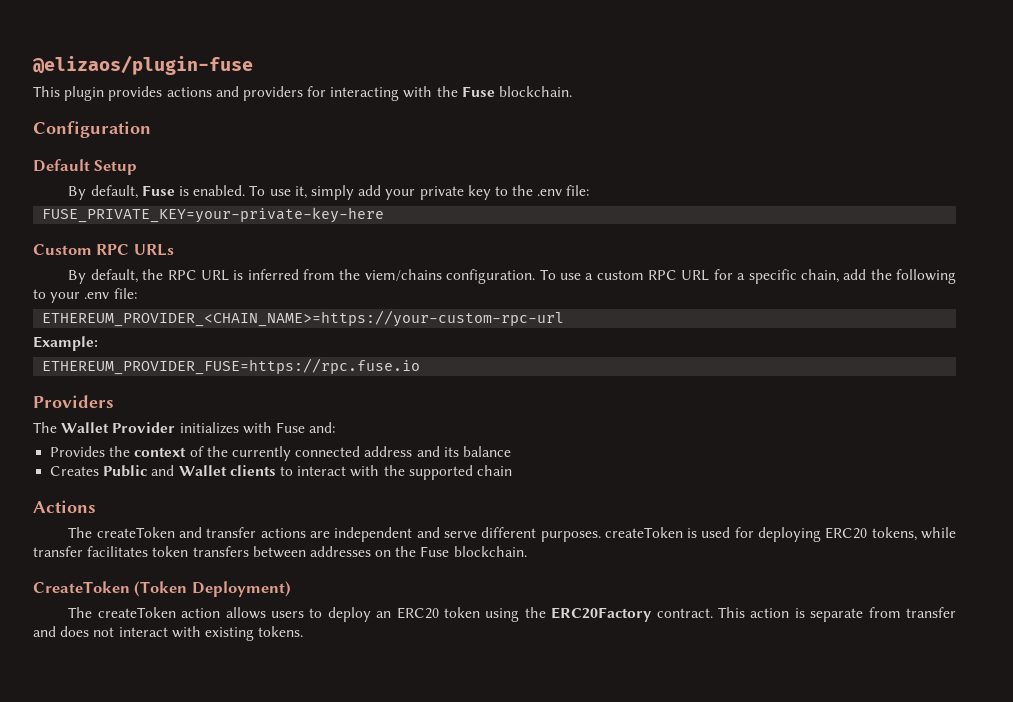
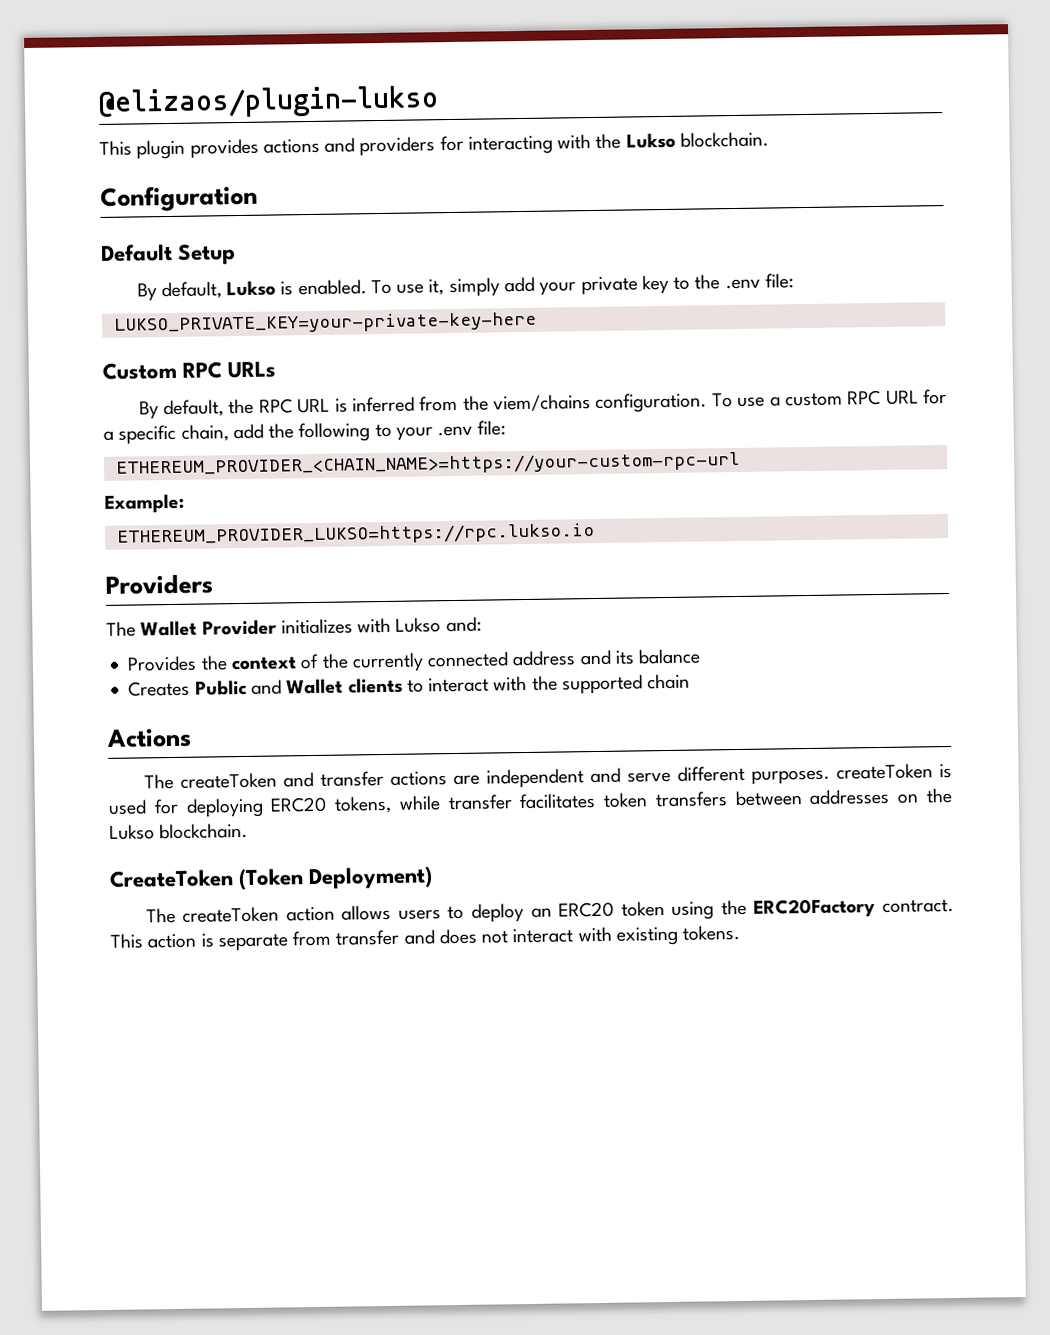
[32,55,253,75] @elizaos/plugin-fuse -> [98,85,439,119] @elizaos/plugin-lukso
[461,86,495,97] Fuse -> [625,132,676,149] Lukso
[141,185,175,196] Fuse -> [226,280,277,297] Lukso
[42,207,385,223] FUSE_PRIVATE_KEY=your-private-key-here -> [113,311,537,335] LUKSO_PRIVATE_KEY=your-private-key-here
[42,358,421,375] ETHEREUM_PROVIDER_FUSE=https://rpc.fuse.io -> [116,523,595,547] ETHEREUM_PROVIDER_LUKSO=https://rpc.lukso.io
[275,422,305,433] Fuse -> [395,617,442,633] Lukso
[420,546,450,557] Fuse -> [109,824,155,840] Lukso

